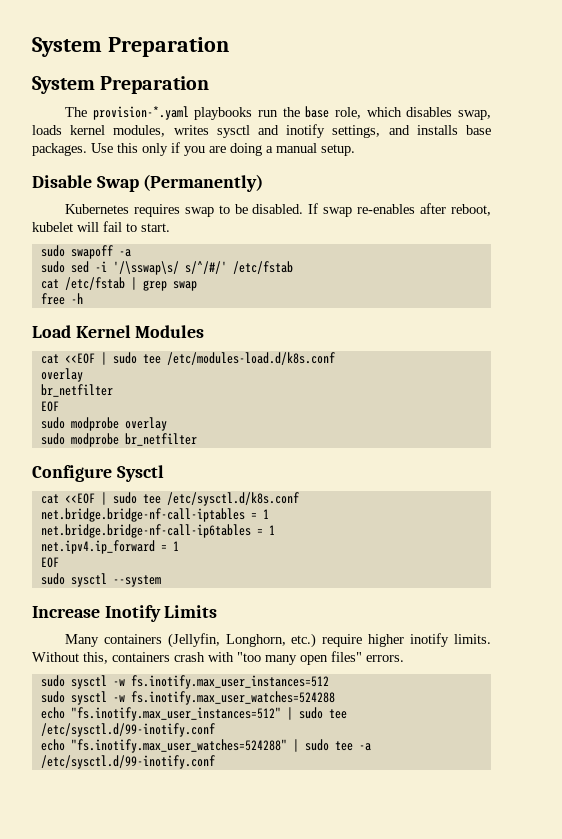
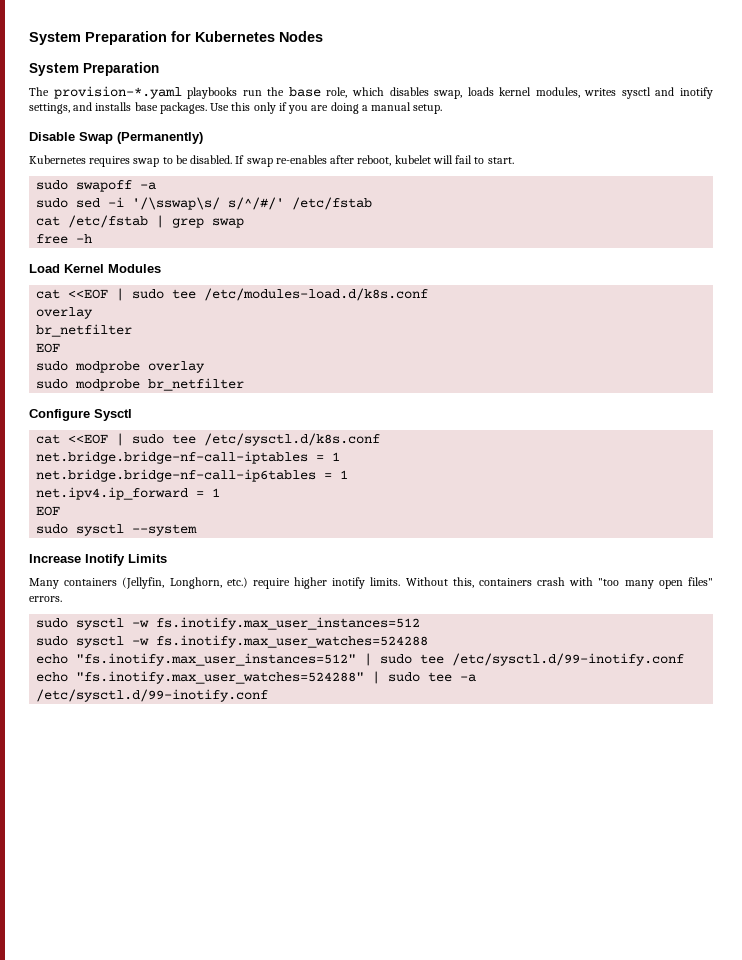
[32,37,229,57] System Preparation -> [29,31,323,45] System Preparation for Kubernetes Nodes

